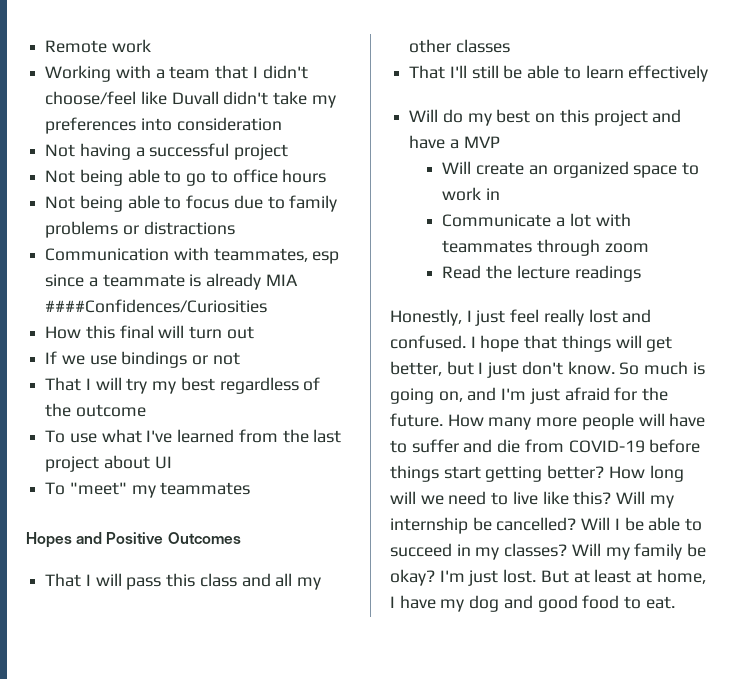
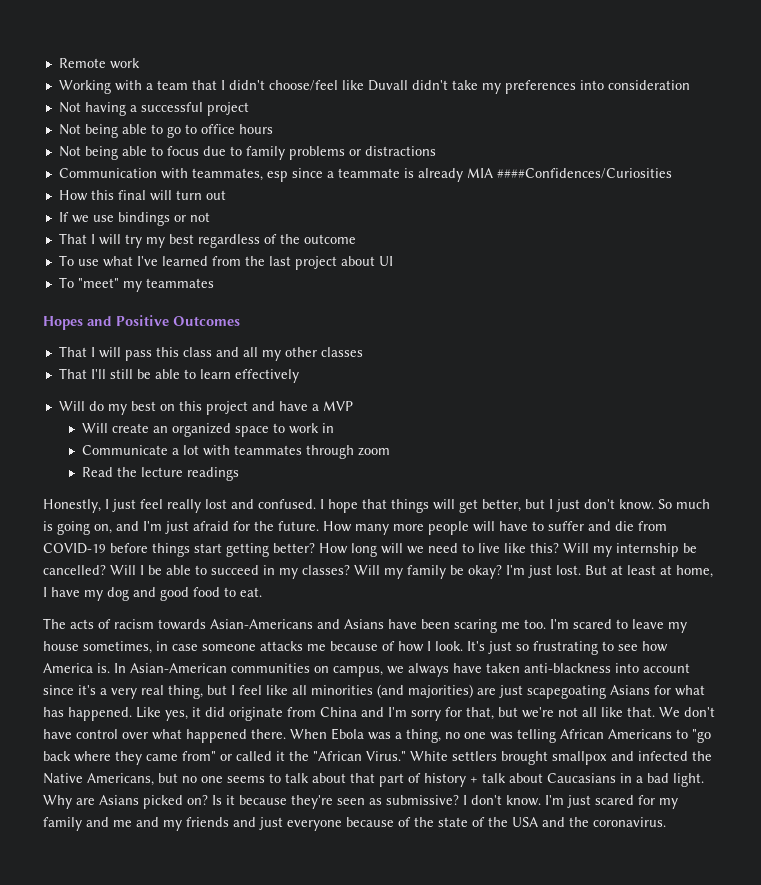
(675, 602) none -> [43,618,687,633] [43,641,668,655] [43,663,690,677] [43,684,705,699] [43,707,715,721] [43,728,711,743] [43,751,712,765] [43,773,704,787] [43,795,678,809] [43,817,666,831] // The acts of racism towards Asian-Americans and Asians have been scaring me too. I'm scared to leave my house sometimes, in case someone attacks me because of how I look. It's just so frustrating to see how America is. In Asian-American communities on campus, we always have taken anti-blackness into account since it's a very real thing, but I feel like all minorities (and majorities) are just scapegoating Asians for what has happened. Like yes, it did originate from China and I'm sorry for that, but we're not all like that. We don't have control over what happened there. When Ebola was a thing, no one was telling African Americans to "go back where they came from" or called it the "African Virus." White settlers brought smallpox and infected the Native Americans, but no one seems to talk about that part of history + talk about Caucasians in a bad light. Why are Asians picked on? Is it because they're seen as submissive? I don't know. I'm just scared for my family and me and my friends and just everyone because of the state of the USA and the coronavirus.

